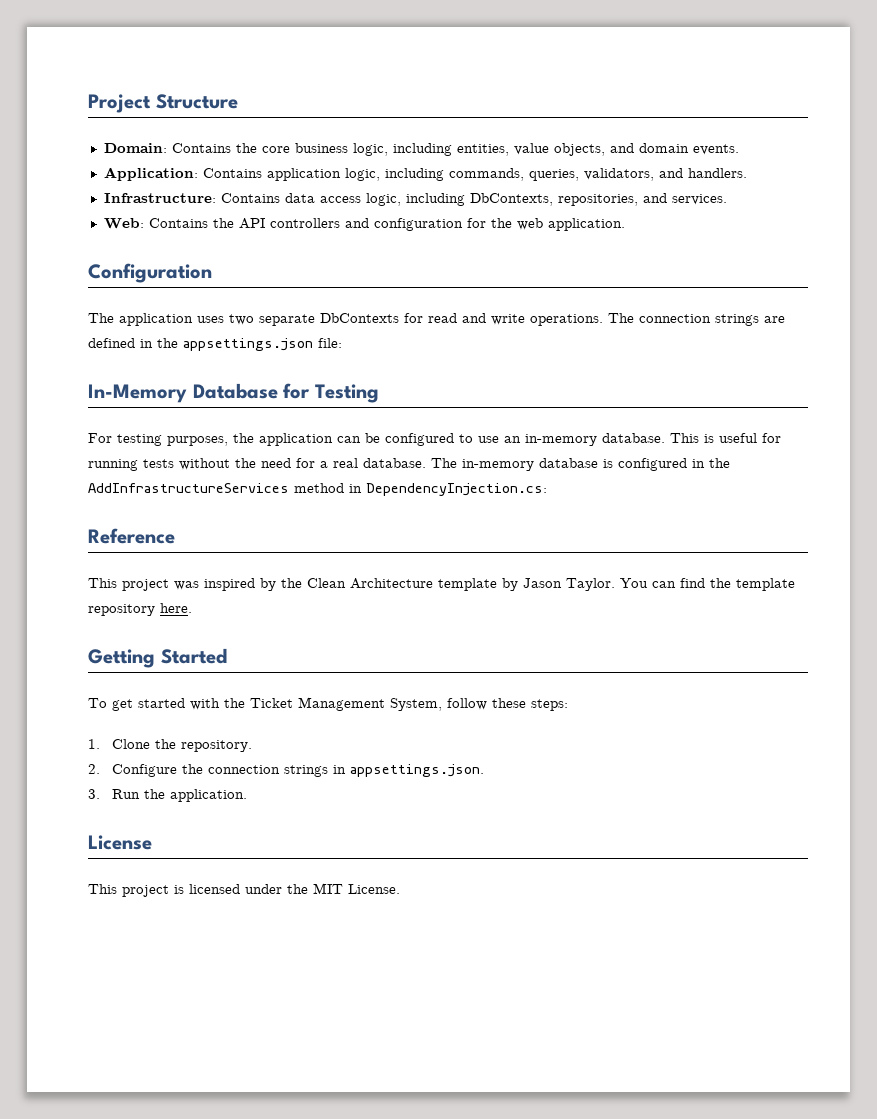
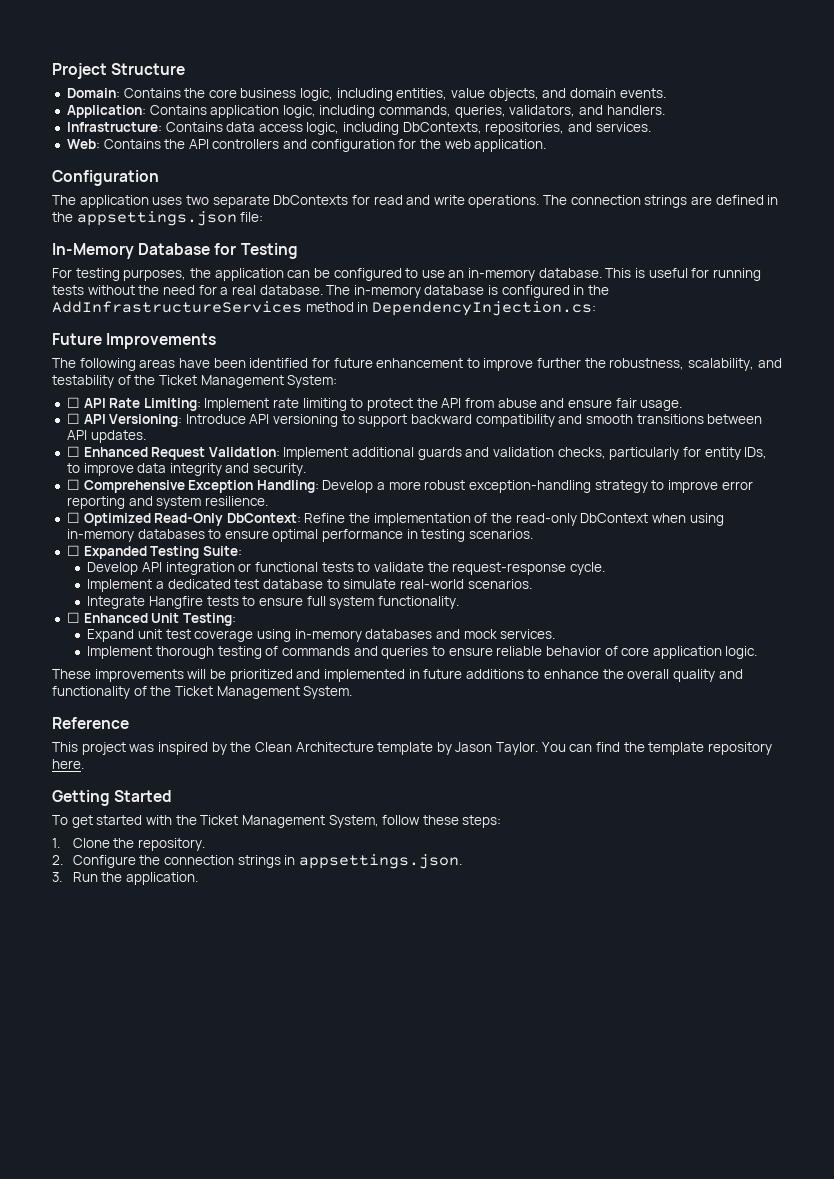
(547, 489) none -> [52,333,217,349] [52,358,782,371] [52,375,338,388] [66,397,683,411] [66,413,763,427] [66,430,146,443] [66,446,768,460] [66,463,307,476] [66,479,753,493] [66,496,268,509] [66,512,724,526] [66,529,534,542] [66,545,242,559] [87,562,605,575] [87,579,532,592] [87,596,459,609] [66,612,236,626] [87,629,556,642] [87,646,758,659] [52,669,743,682] [52,686,353,699] // Future Improvements // The following areas have been identified for future enhancement to improve further the robustness, scalability, and testability of the Ticket Management System: // ☐ API Rate Limiting: Implement rate limiting to protect the API from abuse and ensure fair usage. // ☐ API Versioning: Introduce API versioning to support backward compatibility and smooth transitions between API updates. // ☐ Enhanced Request Validation: Implement additional guards and validation checks, particularly for entity IDs, to improve data integrity and security. // ☐ Comprehensive Exception Handling: Develop a more robust exception-handling strategy to improve error reporting and system resilience. // ☐ Optimized Read-Only DbContext: Refine the implementation of the read-only DbContext when using in-memory databases to ensure optimal performance in testing scenarios. // ☐ Expanded Testing Suite: // Develop API integration or functional tests to validate the request-response cycle. // Implement a dedicated test database to simulate real-world scenarios. // Integrate Hangfire tests to ensure full system functionality. // ☐ Enhanced Unit Testing: // Expand unit test coverage using in-memory databases and mock services. // Implement thorough testing of commands and queries to ensure reliable behavior of core application logic. // These improvements will be prioritized and implemented in future additions to enhance the overall quality and functionality of the Ticket Management System.
[88,835,152,850] [88,883,400,897] // License // This project is licensed under the MIT License. -> (198, 878) none

